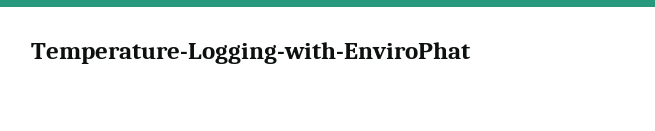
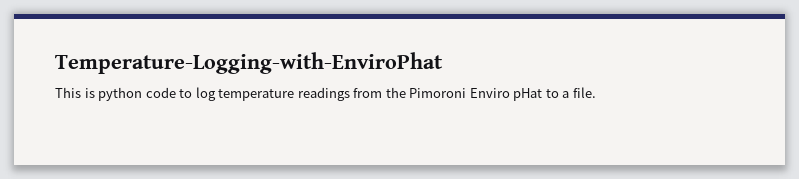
(471, 53) none -> [55,87,596,101] // This is python code to log temperature readings from the Pimoroni Enviro pHat to a file.

